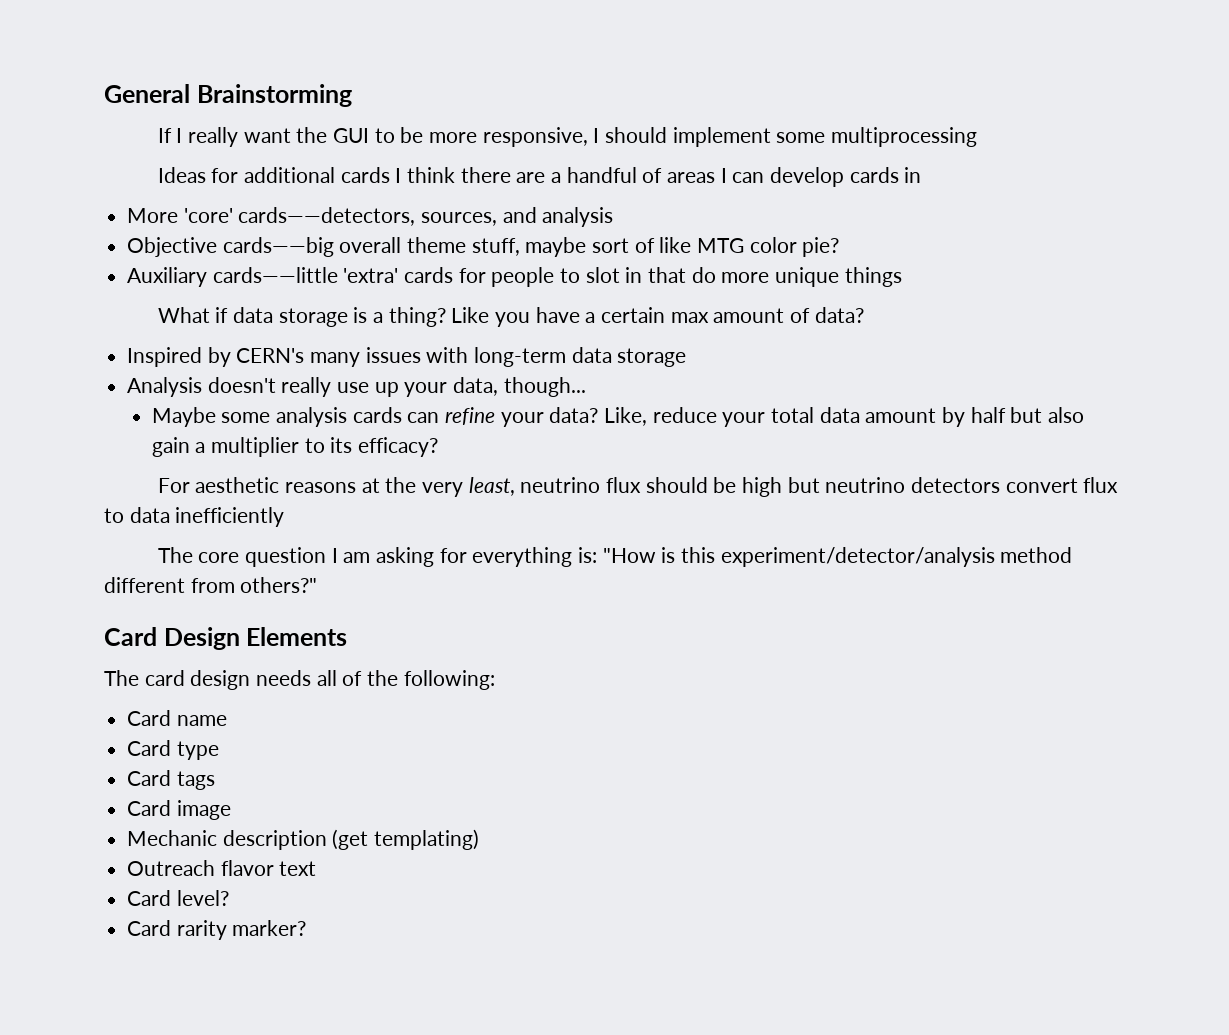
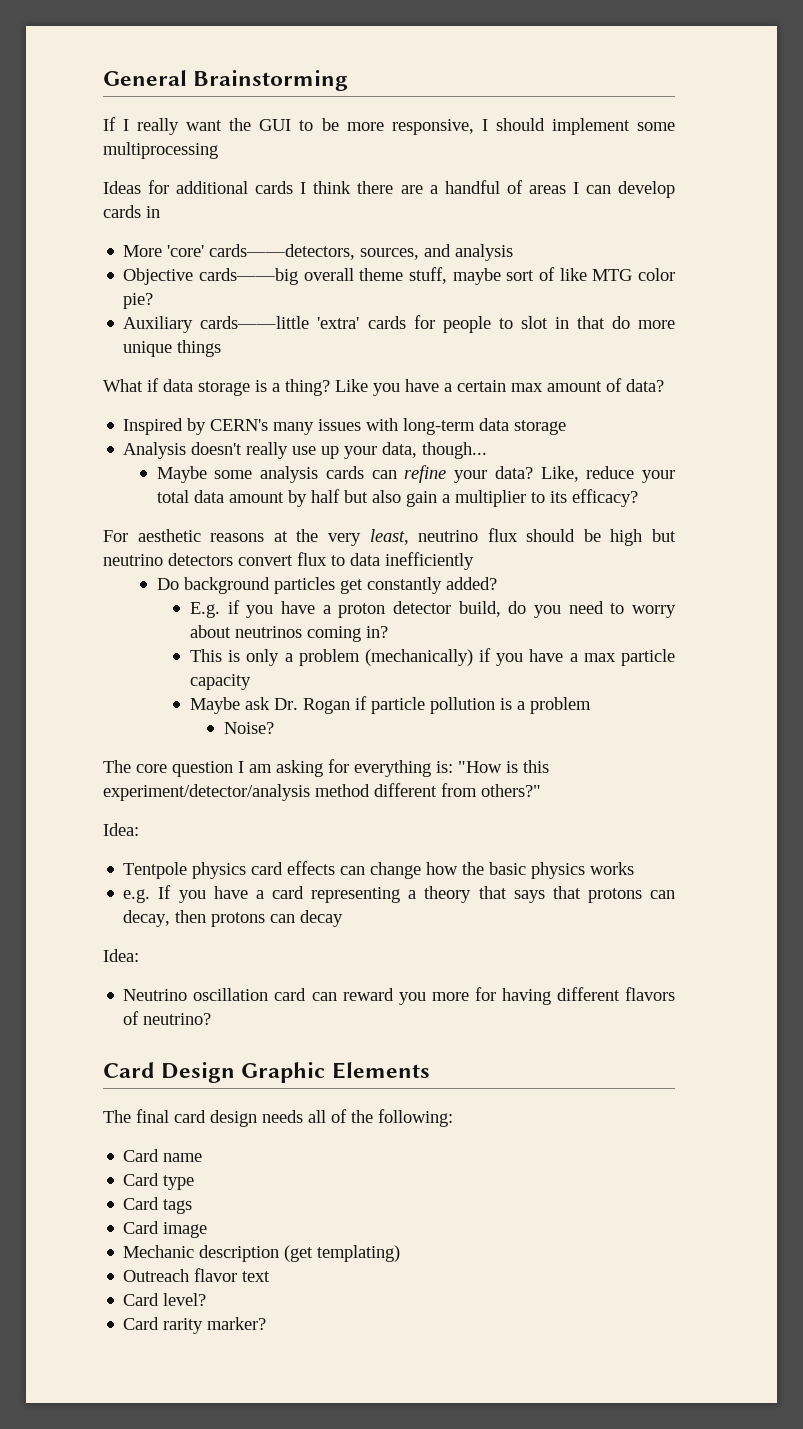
(285, 517) none -> [156,577,497,594] [190,600,677,618] [190,625,389,642] [190,648,675,666] [190,674,252,690] [190,696,592,714] [223,722,274,734] // Do background particles get constantly added? // E.g. if you have a proton detector build, do you need to worry about neutrinos coming in? // This is only a problem (mechanically) if you have a max particle capacity // Maybe ask Dr. Rogan if particle pollution is a problem // Noise?
(318, 585) none -> [103,823,139,836] [123,861,635,879] [123,885,675,903] [123,910,344,927] [103,949,139,962] [123,987,675,1005] [123,1011,212,1025] // Idea: // Tentpole physics card effects can change how the basic physics works // e.g. If you have a card representing a theory that says that protons can decay, then protons can decay // Idea: // Neutrino oscillation card can reward you more for having different flavors of neutrino?
(240, 638) none -> [241,1062,326,1083] Graphic
(139, 678) none -> [136,1109,169,1123] final

